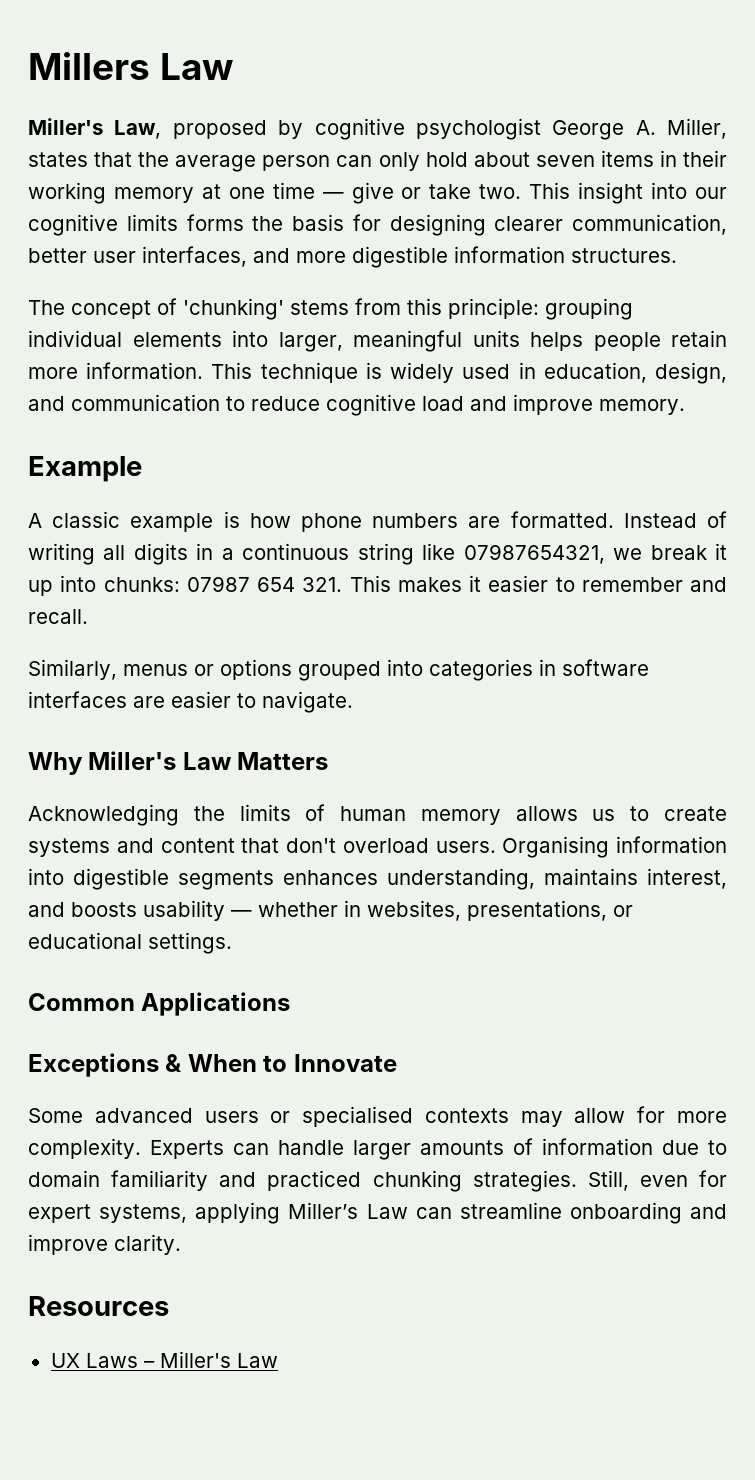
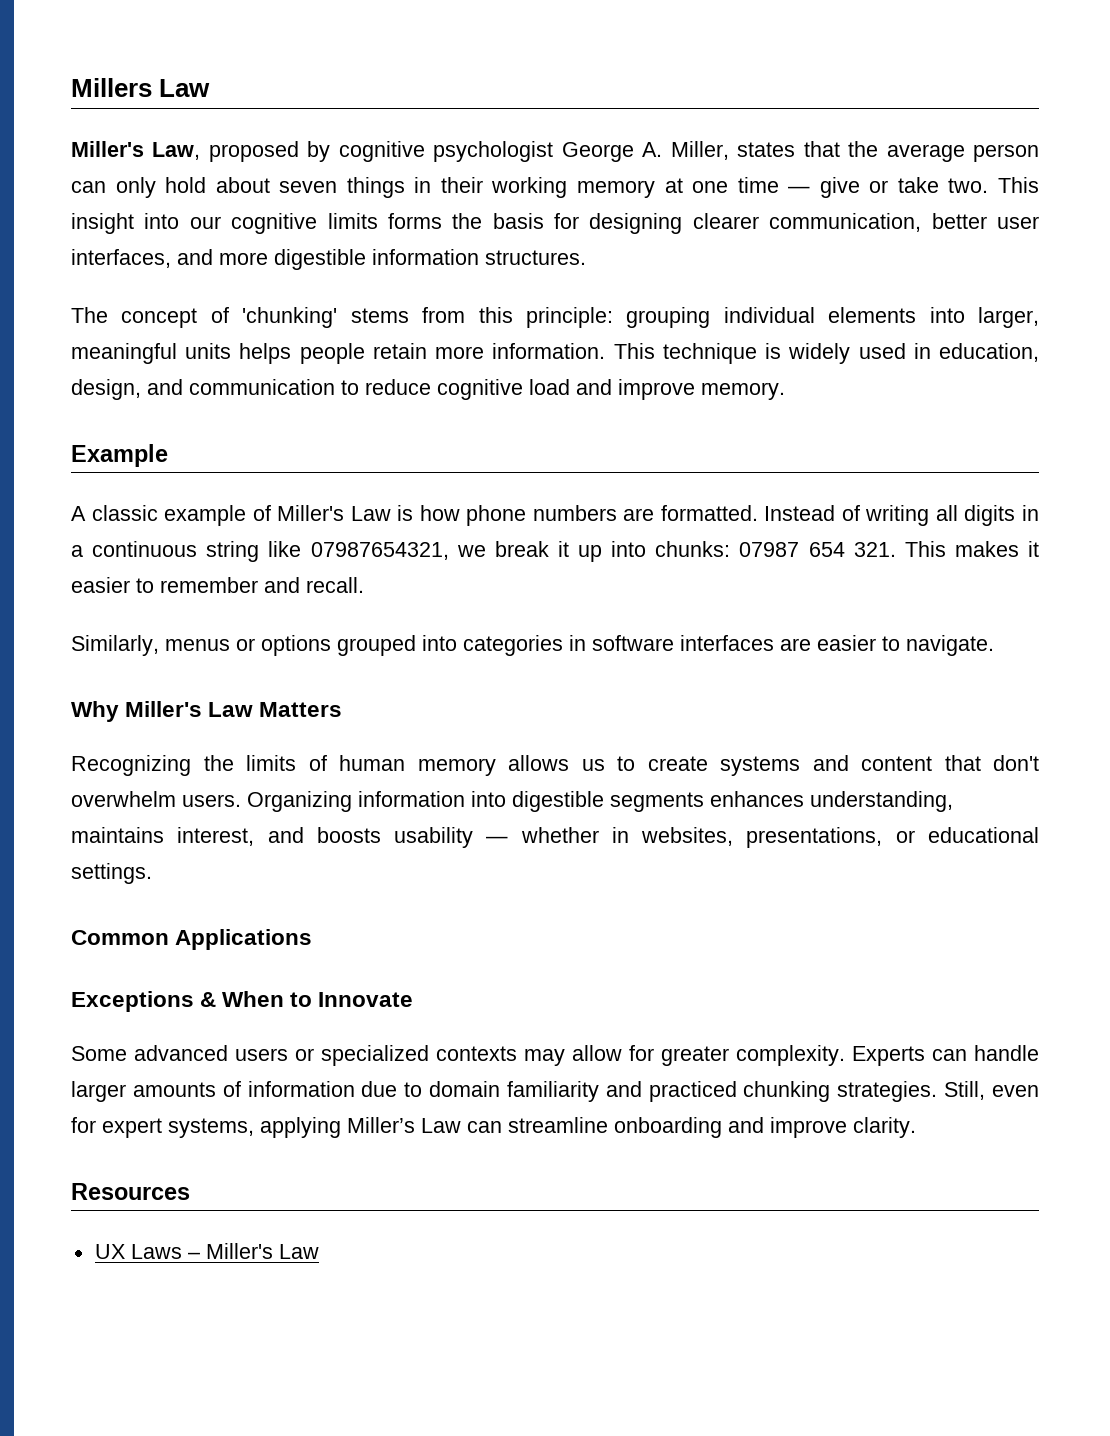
[600,150,654,167] items -> [346,177,405,198] things
(214, 522) none -> [252,505,391,521] of Miller's Law
[28,804,179,826] Acknowledging -> [71,755,191,776] Recognizing
[342,836,610,858] overload users. Organising -> [71,791,352,812] overwhelm users. Organizing
[302,1106,414,1127] specialised -> [321,1045,429,1066] specialized
[677,1111,728,1123] more -> [661,1046,729,1066] greater

